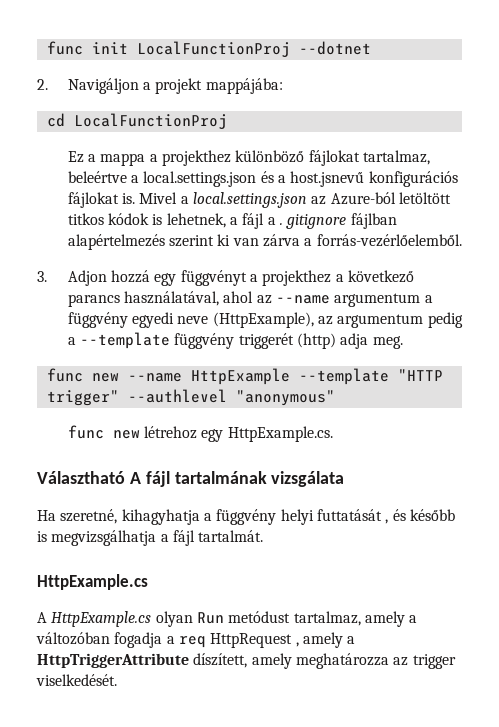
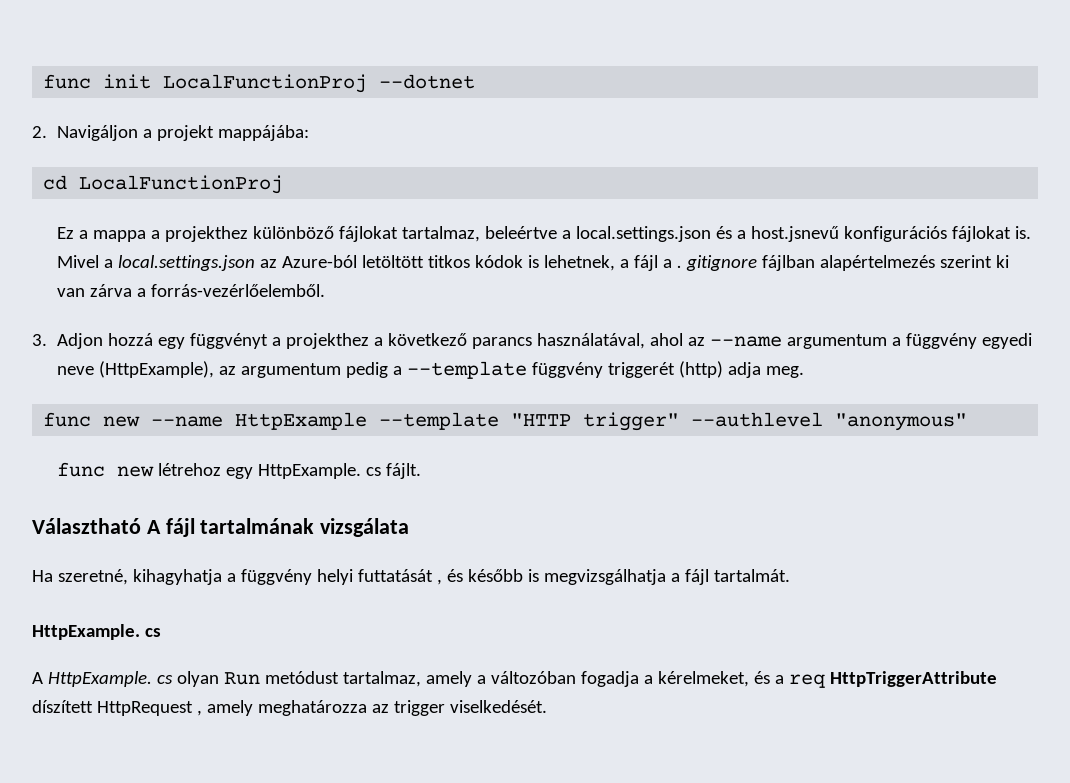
[227,426,333,442] HttpExample.cs. -> [258,463,422,479] HttpExample. cs fájlt.
[37,574,148,590] [37,611,152,627] HttpExample.cs // A HttpExample.cs -> [32,624,161,640] [32,671,173,687] HttpExample. cs // A HttpExample. cs
[178,632,356,648] [37,653,248,668] req HttpRequest , amely a HttpTriggerAttribute díszített, -> [657,671,997,688] [32,700,202,716] kérelmeket, és a req HttpTriggerAttribute díszített HttpRequest ,

